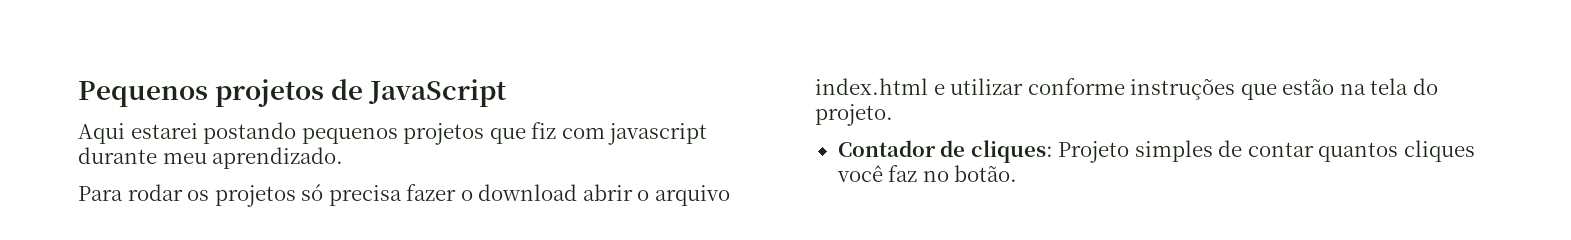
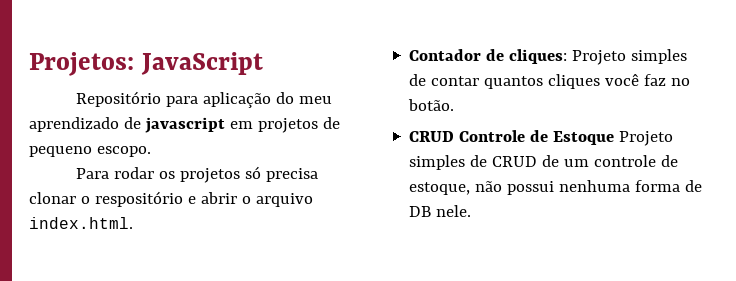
[78,79,508,107] [78,122,708,145] [78,147,344,169] Pequenos projetos de JavaScript // Aqui estarei postando pequenos projetos que fiz com javascript durante meu aprendizado. -> [29,52,263,76] [76,91,333,108] [29,117,340,133] [29,146,151,157] Projetos: JavaScript // Repositório para aplicação do meu aprendizado de javascript em projetos de pequeno escopo.
[406,184,730,206] [815,78,1438,100] [815,104,893,126] fazer o download abrir o arquivo index.html e utilizar conforme instruções que estão na tela do projeto. -> [29,191,313,207] [29,217,133,229] clonar o respositório e abrir o arquivo index.html.
(1018, 173) none -> [409,130,674,146] [409,155,679,170] [409,180,703,195] [409,205,472,217] // CRUD Controle de Estoque Projeto simples de CRUD de um controle de estoque, não possui nenhuma forma de DB nele.

